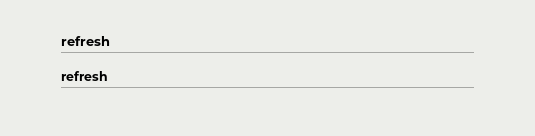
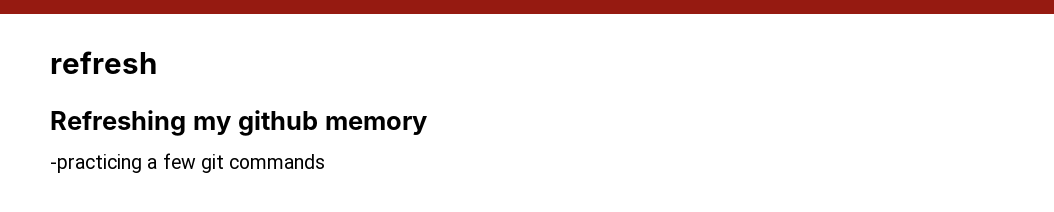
[61,71,108,81] refresh -> [50,110,427,136] [50,153,326,173] Refreshing my github memory // -practicing a few git commands

